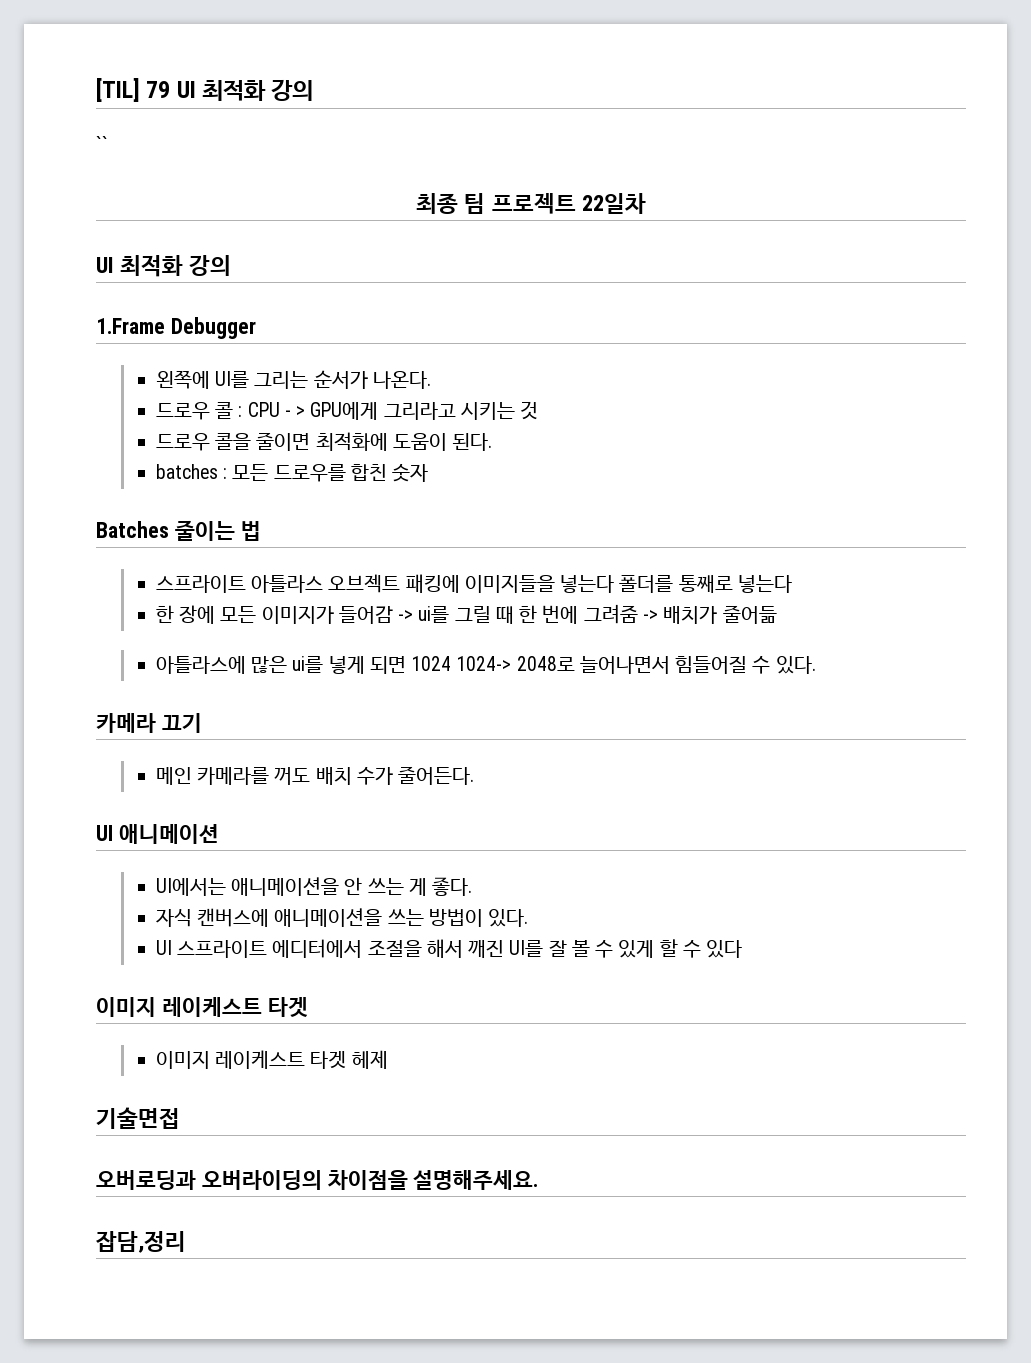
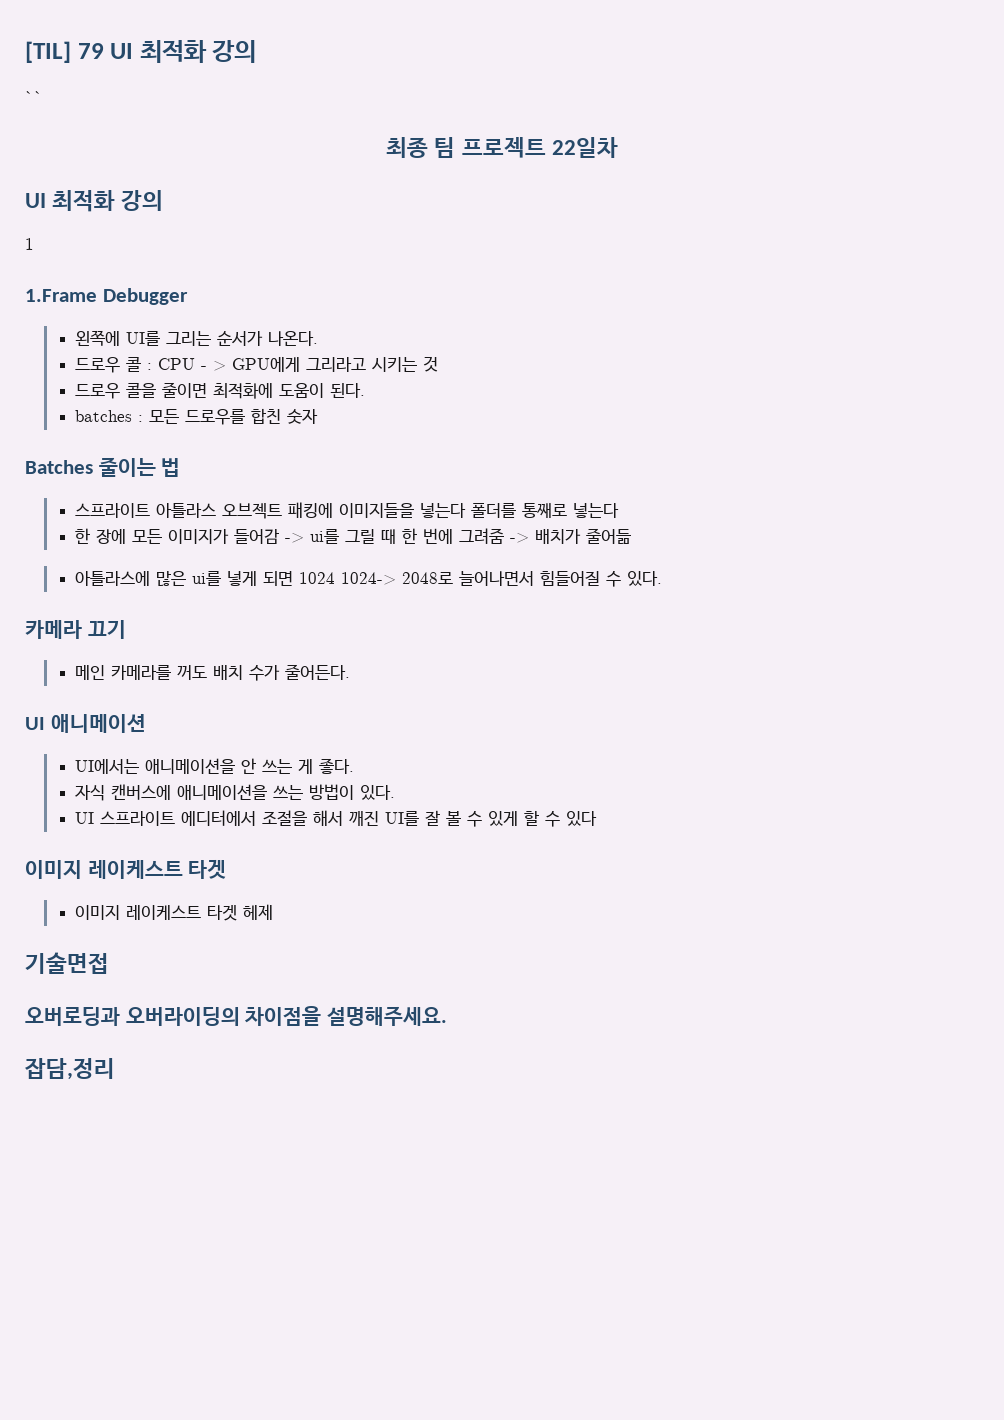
(232, 265) none -> [25,238,34,250] // 1

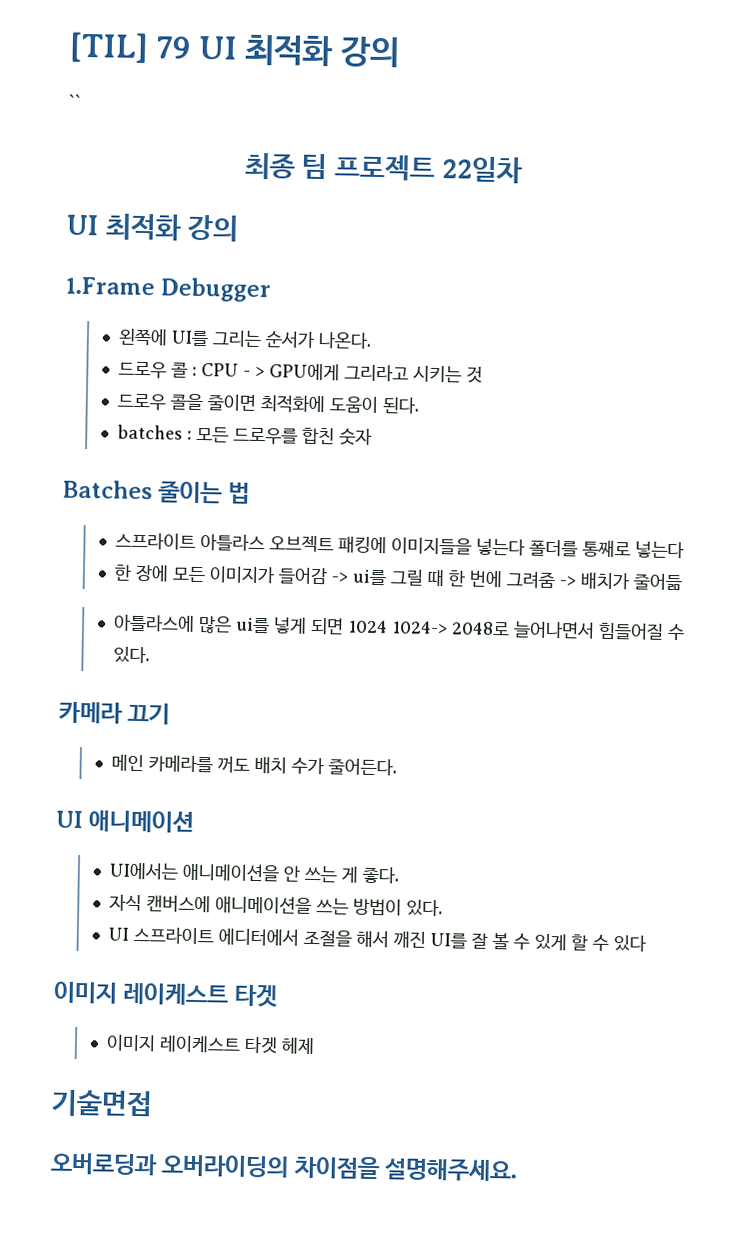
[25,238,34,250] // 1 -> (239, 228) none
[25,1058,115,1080] // 잡담,정리 -> (519, 1169) none

